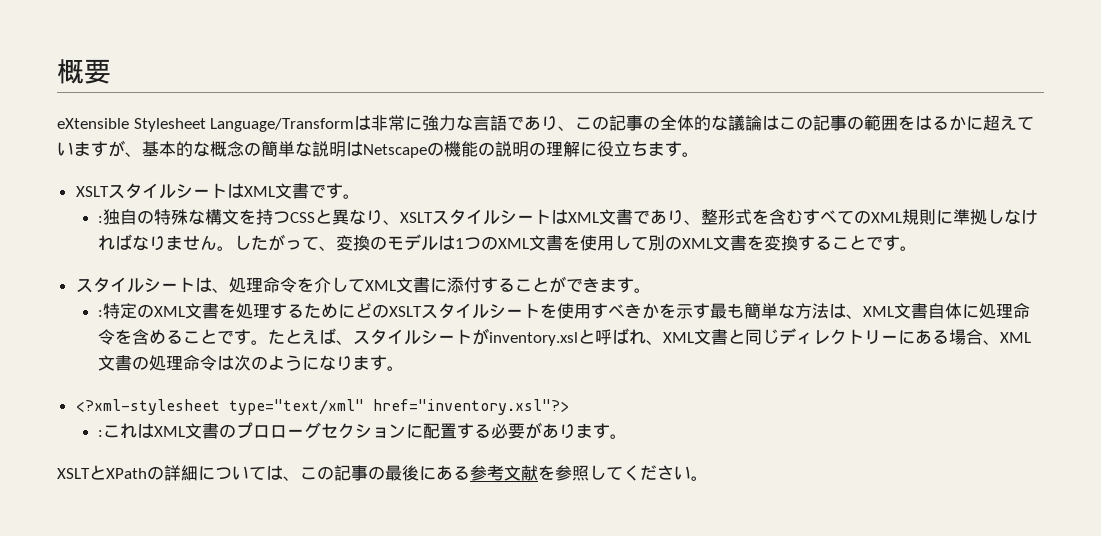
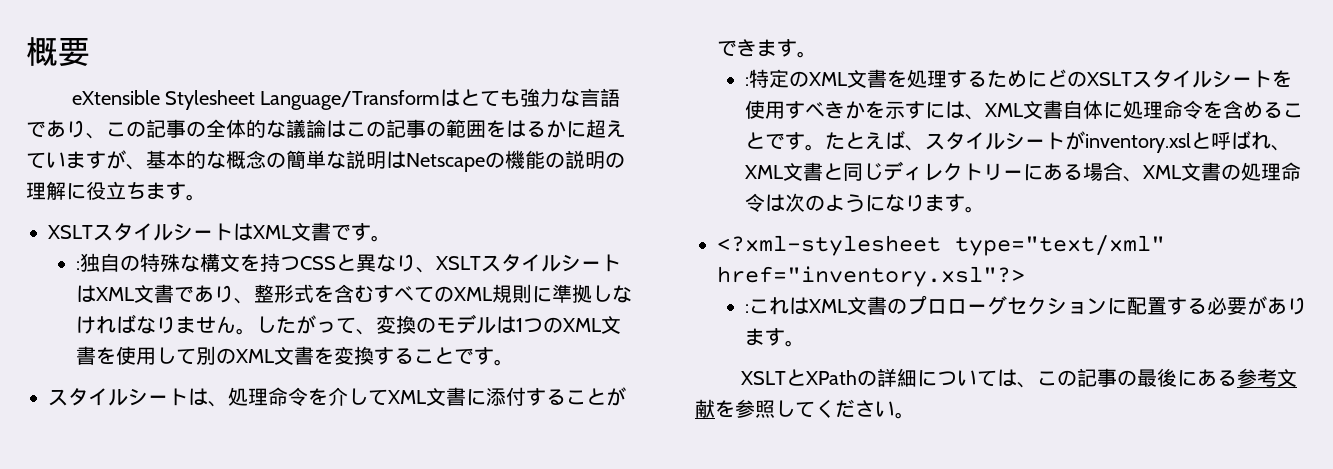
[371,115,423,131] 非常に -> [460,89,521,107] とても
[710,303,830,319] 最も簡単な方法 -> [924,102,945,119] に

